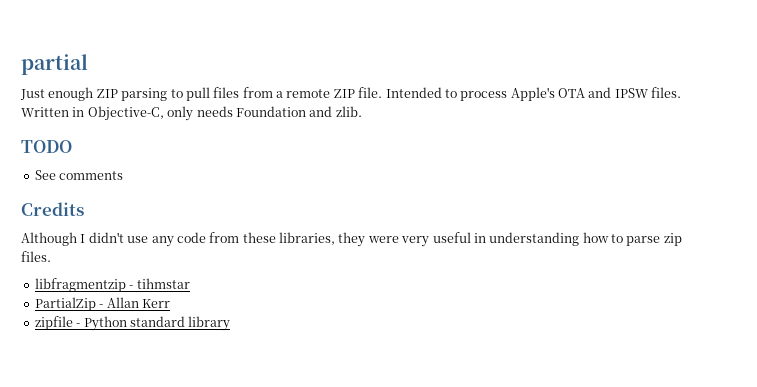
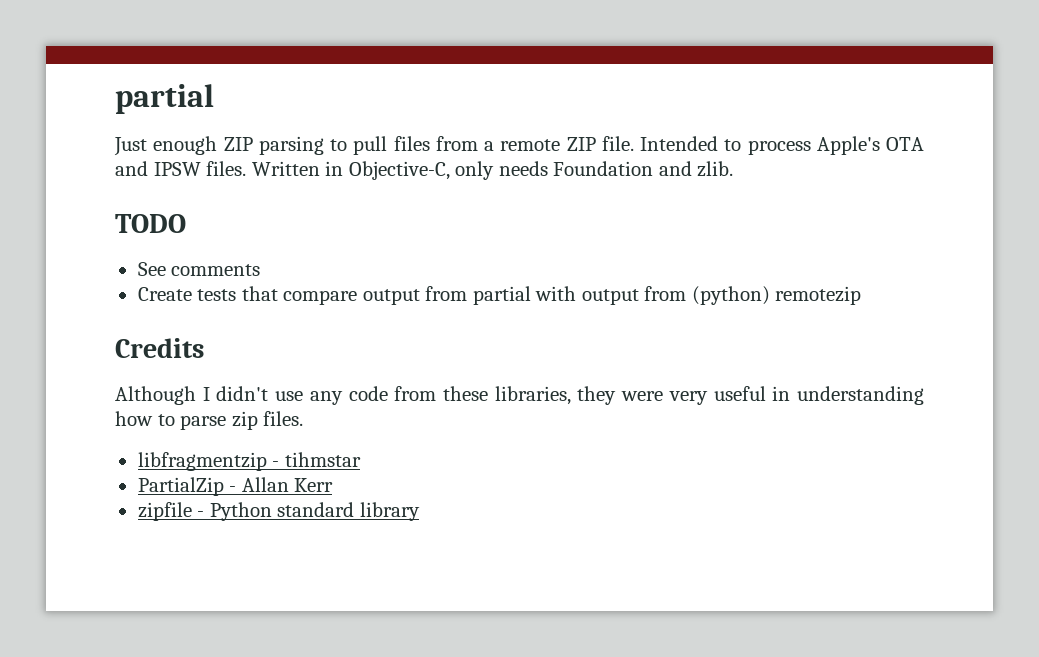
(124, 175) none -> [137,286,862,305] // Create tests that compare output from partial with output from (python) remotezip

